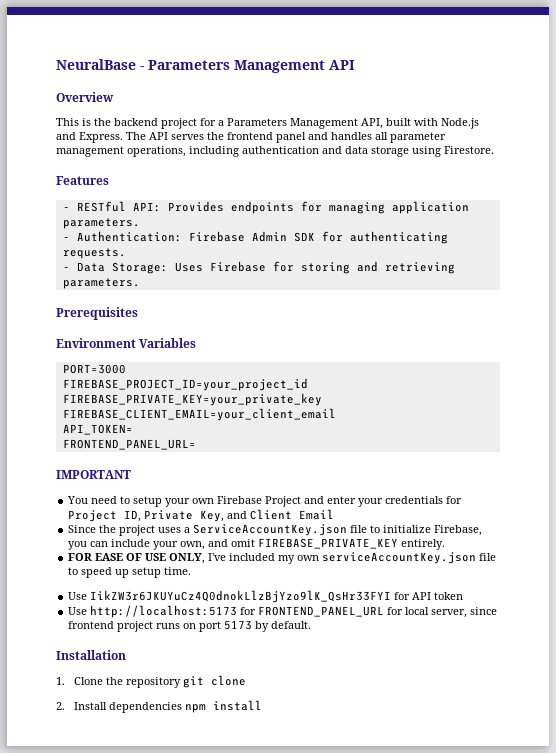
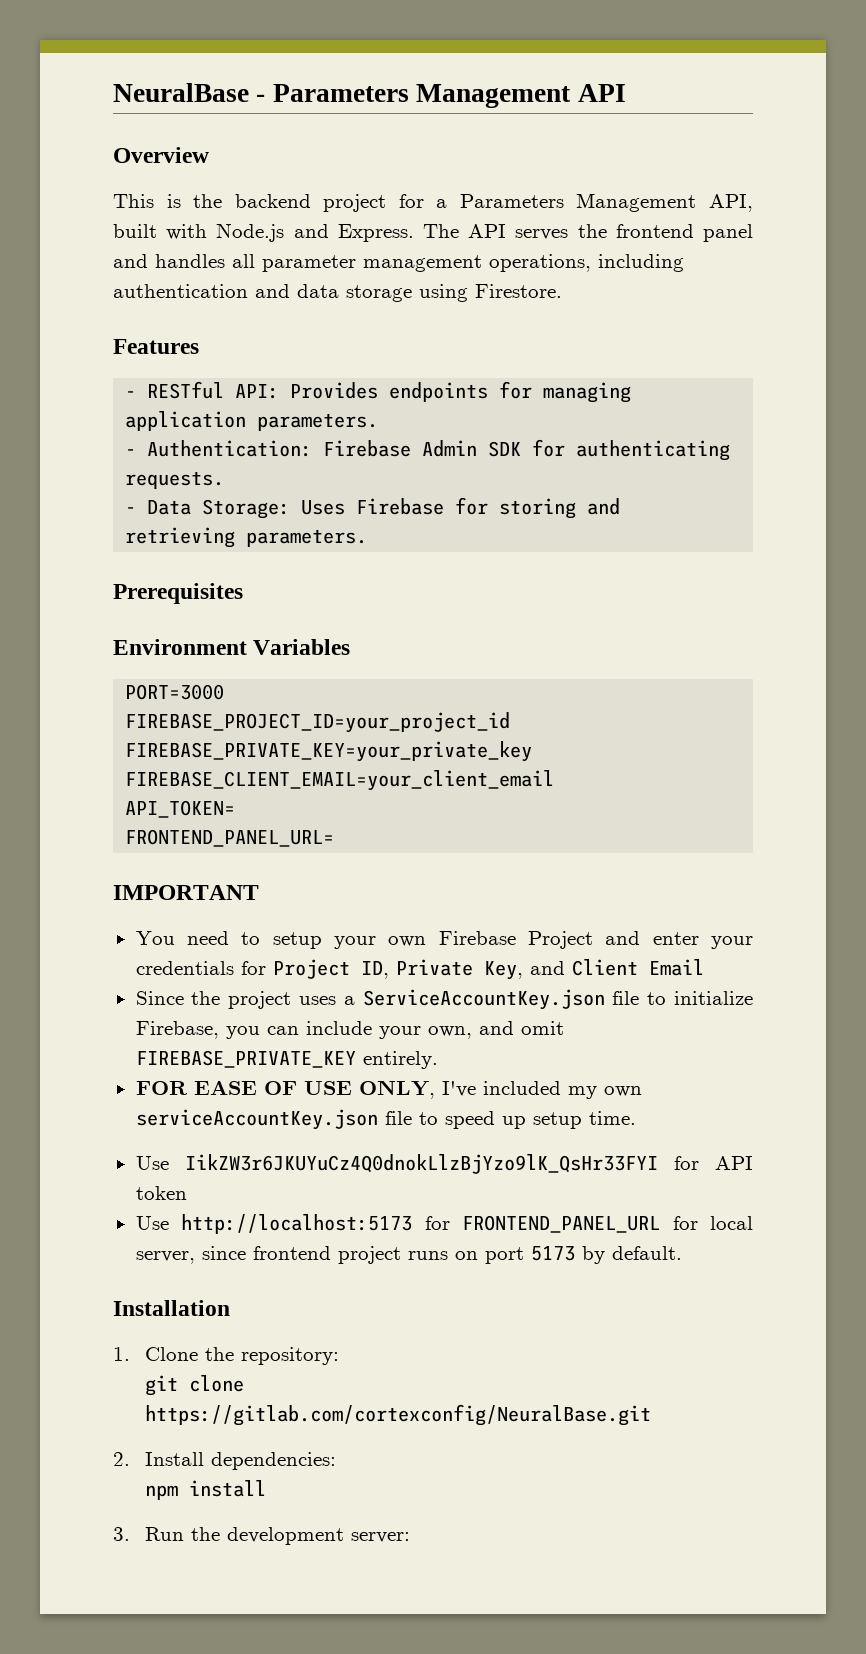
[125,677,181,688] repository -> [241,1347,340,1365] repository: //
(246, 680) none -> [145,1404,652,1426] https://gitlab.com/cortexconfig/NeuralBase.git
[108,702,182,713] dependencies -> [211,1452,337,1470] dependencies: //
(262, 705) none -> [113,1527,411,1545] // 3. Run the development server:

